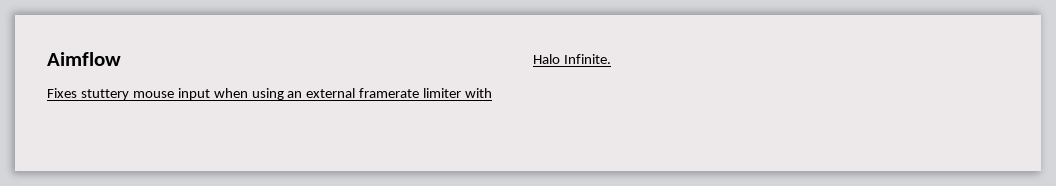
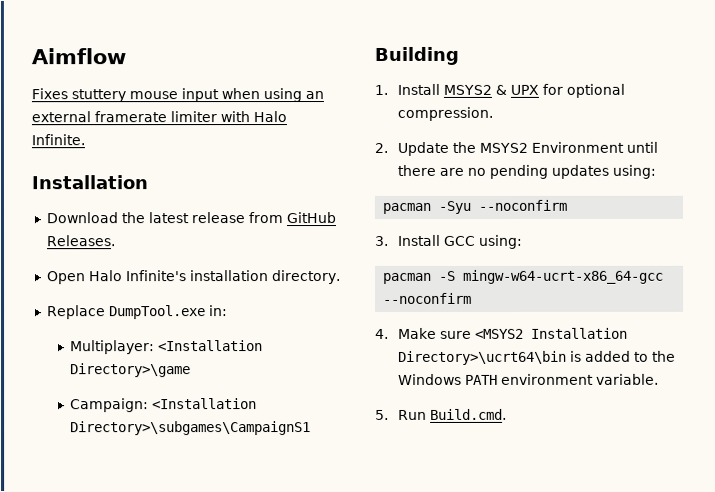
(611, 59) none -> [31,175,148,190] [45,212,336,224] [45,235,116,247] [46,270,341,285] [46,305,228,320] [70,340,264,355] [70,363,192,378] [70,398,258,413] [70,421,312,436] [374,46,459,65] [374,83,626,98] [397,106,494,121] [374,141,659,156] [397,164,657,179] [382,199,568,214] [374,234,524,249] [383,269,665,284] [383,292,473,304] [375,327,629,339] [398,350,677,365] [398,373,660,385] [375,408,508,420] // Installation // Download the latest release from GitHub Releases. // Open Halo Infinite's installation directory. // Replace DumpTool.exe in: // Multiplayer: <Installation Directory>\game // Campaign: <Installation Directory>\subgames\CampaignS1 // Building // 1. Install MSYS2 & UPX for optional compression. // 2. Update the MSYS2 Environment until there are no pending updates using: // pacman -Syu --noconfirm // 3. Install GCC using: // pacman -S mingw-w64-ucrt-x86_64-gcc --noconfirm // 4. Make sure <MSYS2 Installation Directory>\ucrt64\bin is added to the Windows PATH environment variable. // 5. Run Build.cmd.

